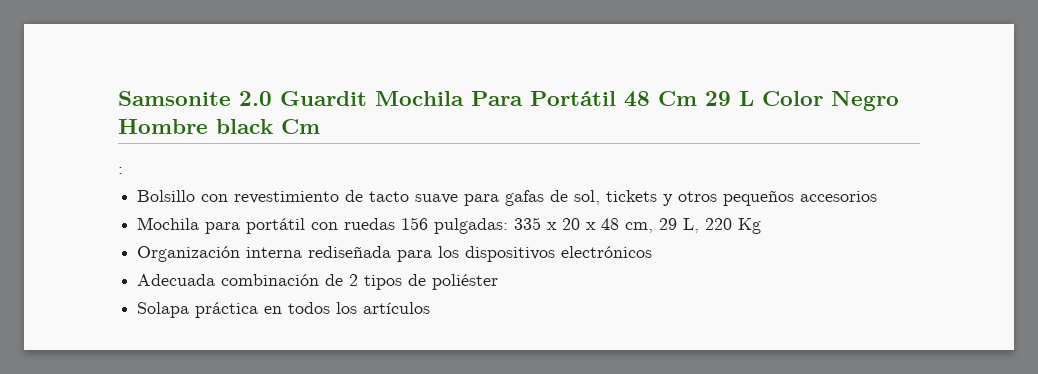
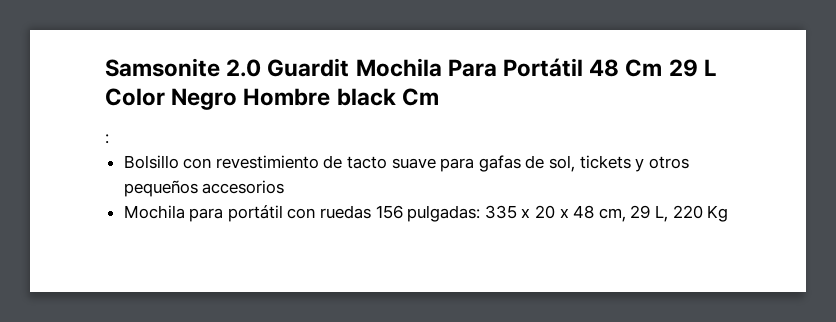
[137,246,653,262] [137,274,499,290] [137,302,431,318] // Organización interna rediseñada para los dispositivos electrónicos // Adecuada combinación de 2 tipos de poliéster // Solapa práctica en todos los artículos -> (729, 213) none

